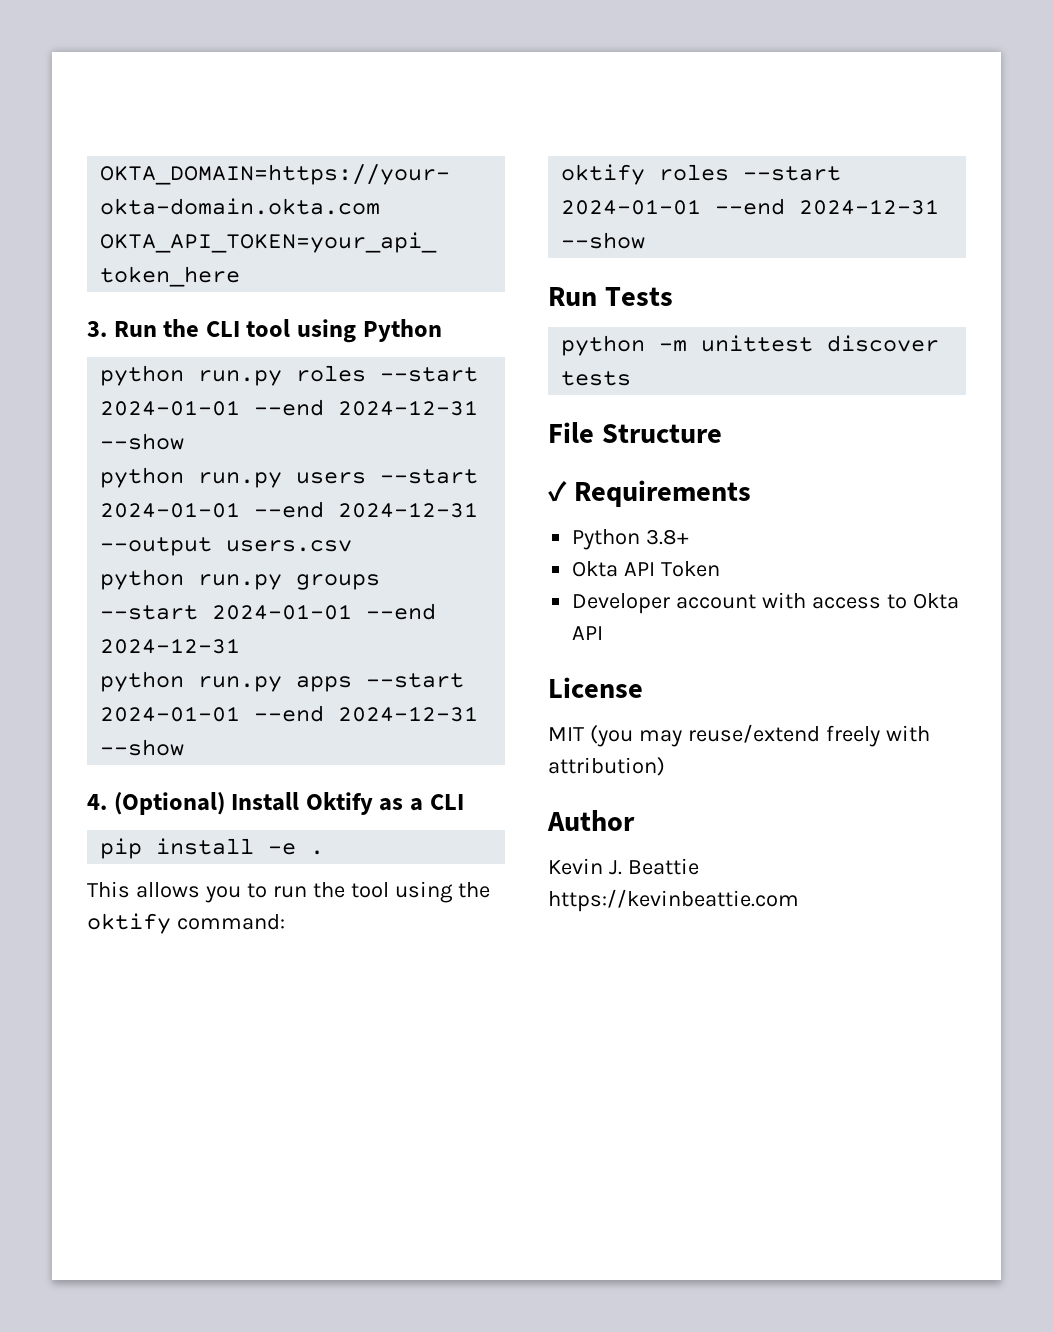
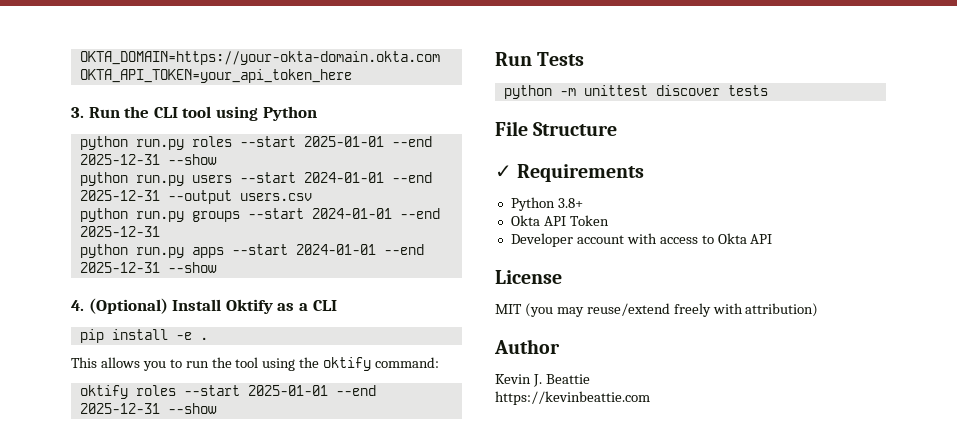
[100,399,479,416] 2024-01-01 --end 2024-12-31 -> [303,136,432,147] [79,154,160,165] 2025-01-01 --end 2025-12-31
[338,502,479,518] 2024-12-31 -> [79,190,160,201] 2025-12-31
[100,638,241,654] 2024-12-31 -> [79,226,160,237] 2025-12-31
[338,706,479,722] 2024-12-31 -> [79,262,160,273] 2025-12-31
[561,198,940,215] 2024-01-01 --end 2024-12-31 -> [247,385,376,396] [79,403,160,414] 2025-01-01 --end 2025-12-31

